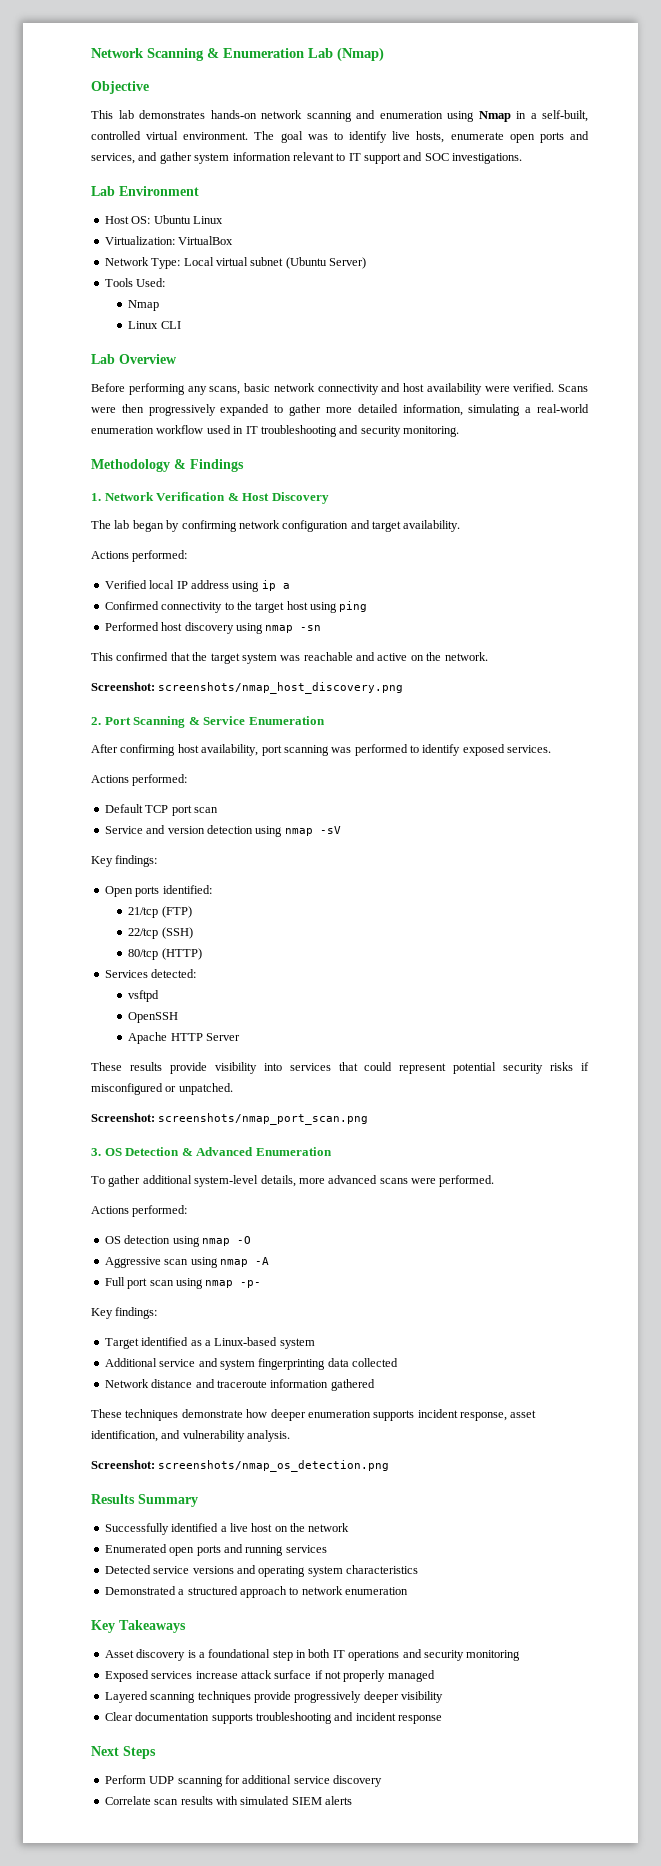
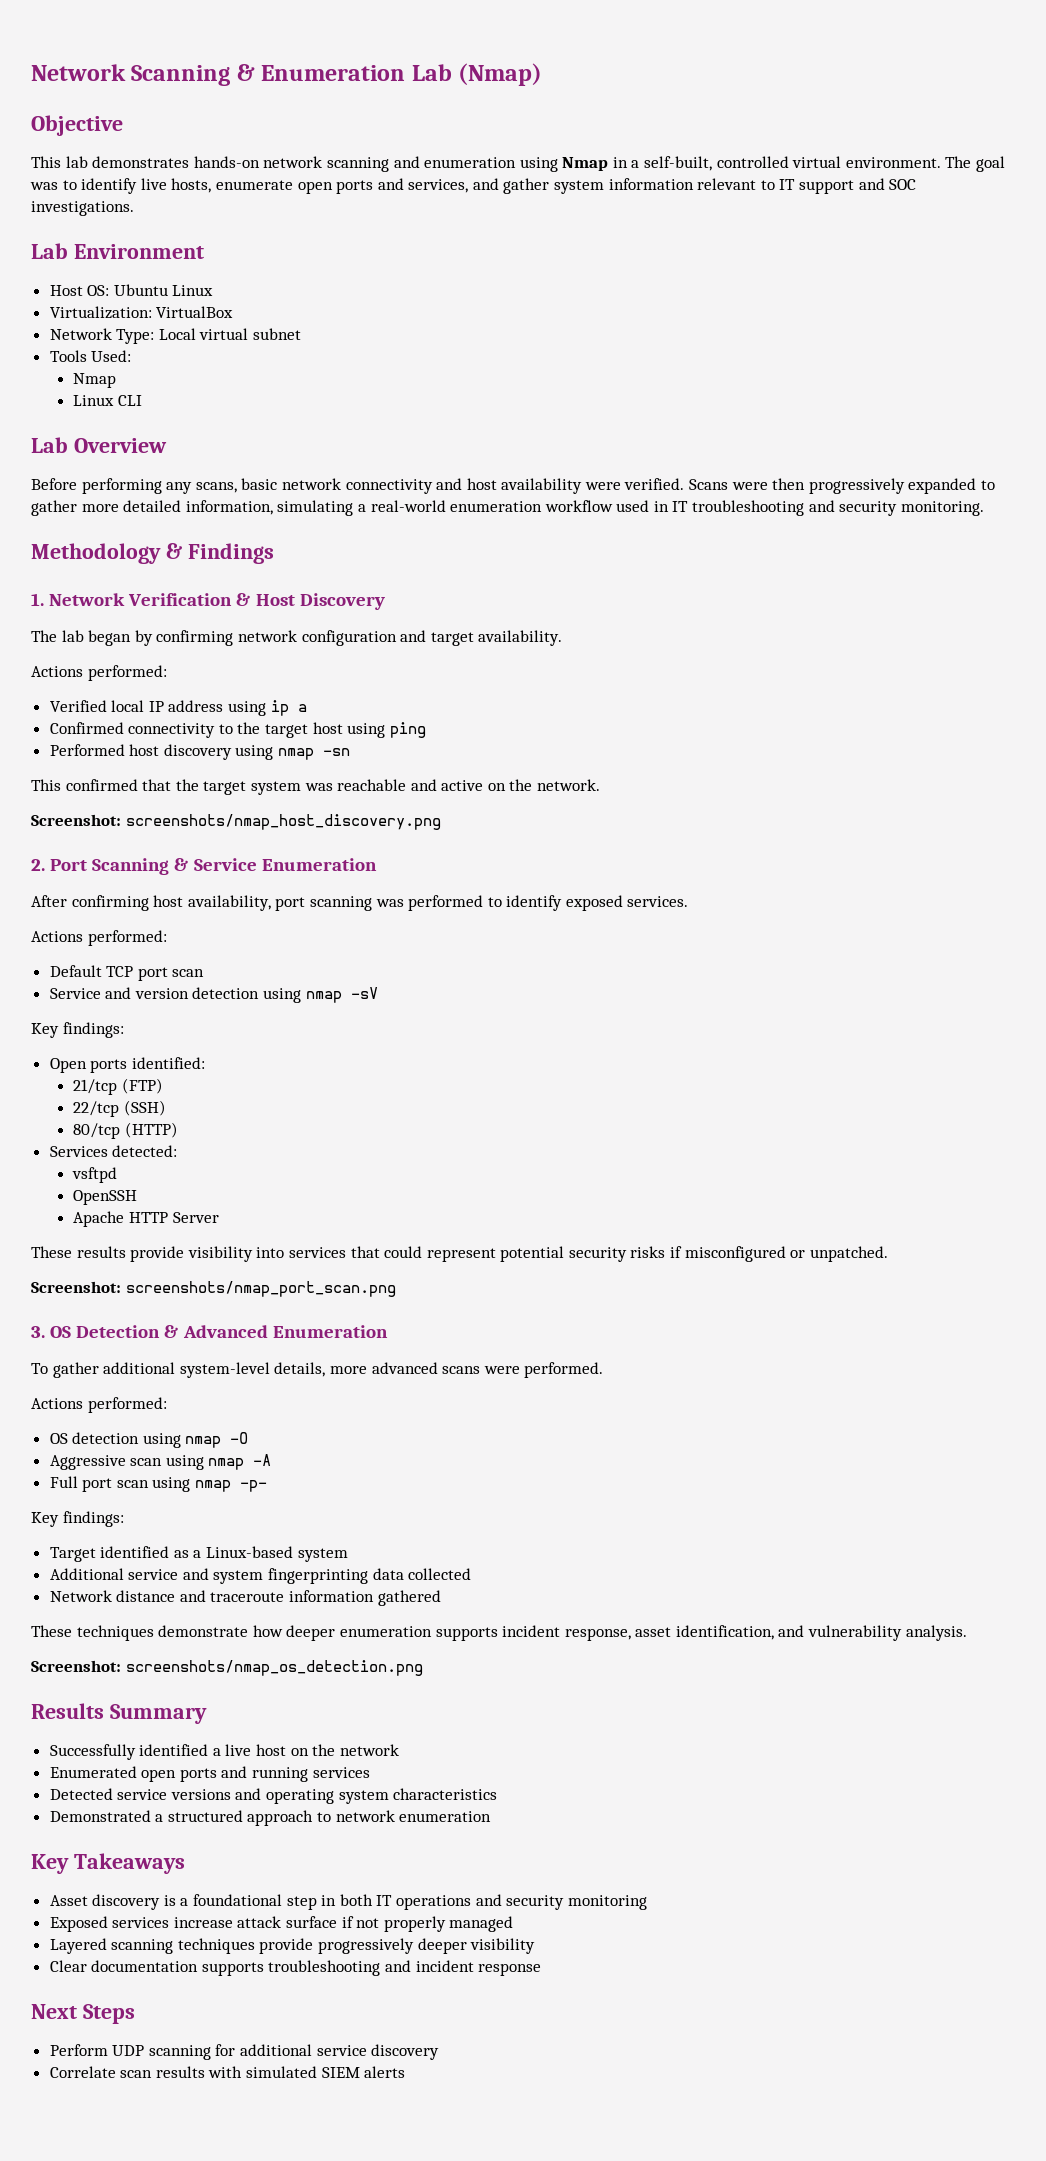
[285,257,366,269] (Ubuntu Server) -> (302, 334) none

